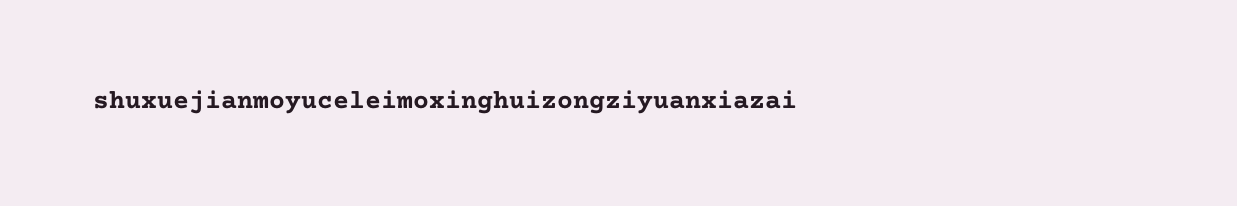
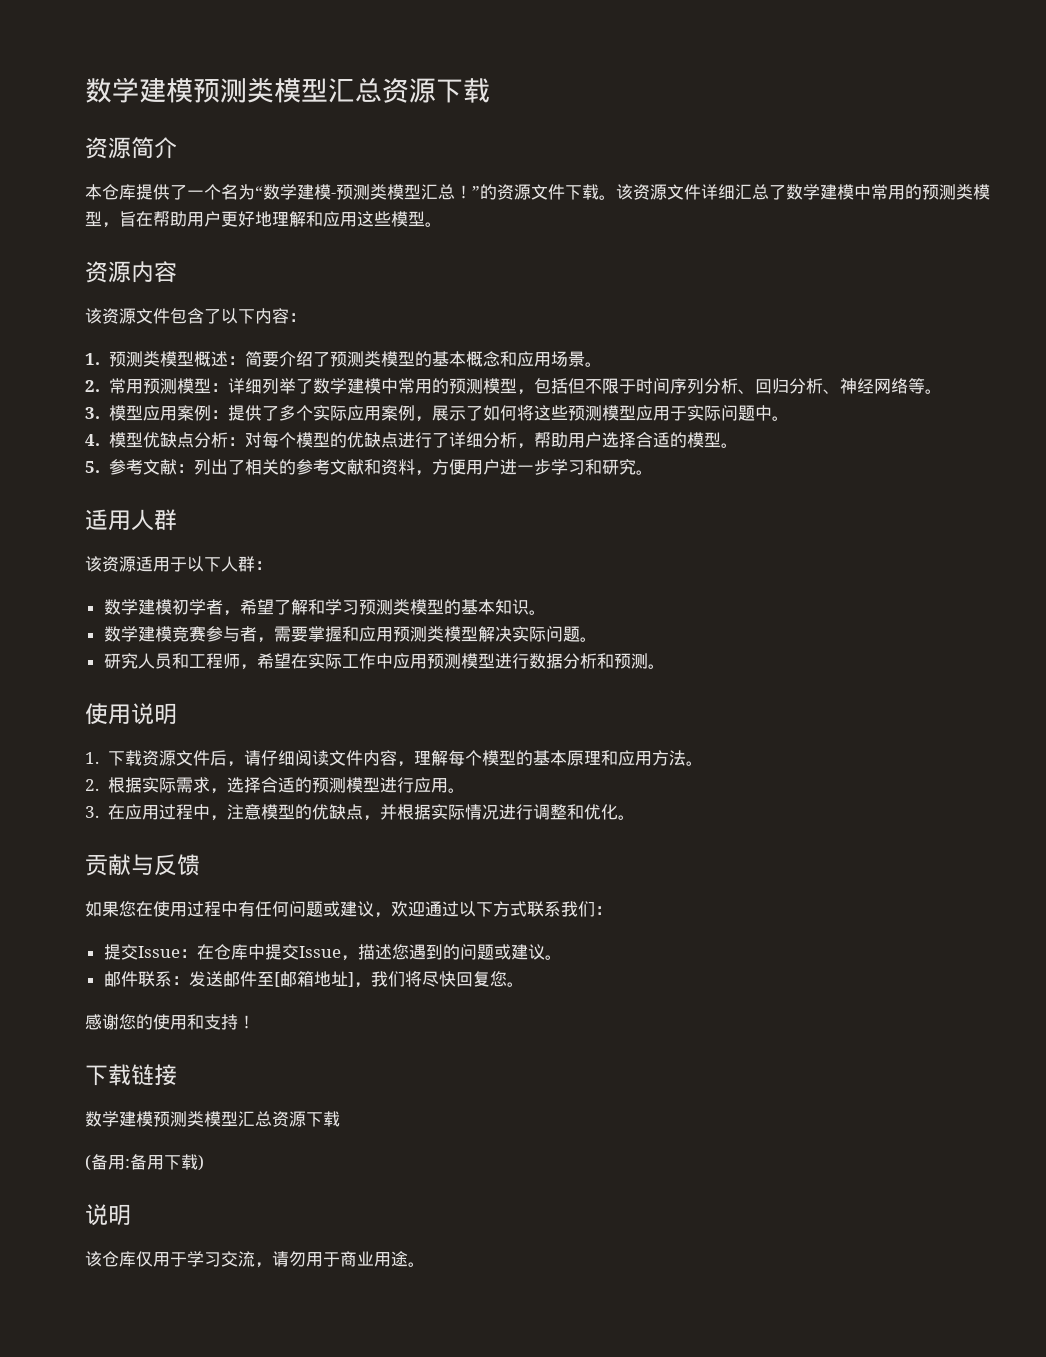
[93,90,797,114] shuxuejianmoyuceleimoxinghuizongziyuanxiazai -> [85,77,490,103] [85,137,177,159] [85,184,990,200] [85,211,442,228] [85,261,177,283] [85,308,306,324] [85,351,602,367] [85,378,942,395] [85,405,789,422] [85,432,738,449] [85,459,653,476] [85,509,177,531] [85,556,272,572] [103,599,546,616] [103,626,597,643] [103,653,665,670] [85,703,177,725] [85,750,703,767] [85,777,465,794] [85,804,635,821] [85,854,200,876] [85,901,612,918] [103,944,562,961] [103,971,524,988] [85,1014,255,1030] [85,1064,177,1086] [85,1111,340,1127] [85,1154,204,1171] [85,1204,131,1226] [85,1251,425,1268] 数学建模预测类模型汇总资源下载 // 资源简介 // 本仓库提供了一个名为“数学建模-预测类模型汇总！”的资源文件下载。该资源文件详细汇总了数学建模中常用的预测类模型，旨在帮助用户更好地理解和应用这些模型。 // 资源内容 // 该资源文件包含了以下内容： // 1.预测类模型概述：简要介绍了预测类模型的基本概念和应用场景。 // 2.常用预测模型：详细列举了数学建模中常用的预测模型，包括但不限于时间序列分析、回归分析、神经网络等。 // 3.模型应用案例：提供了多个实际应用案例，展示了如何将这些预测模型应用于实际问题中。 // 4.模型优缺点分析：对每个模型的优缺点进行了详细分析，帮助用户选择合适的模型。 // 5.参考文献：列出了相关的参考文献和资料，方便用户进一步学习和研究。 // 适用人群 // 该资源适用于以下人群： // 数学建模初学者，希望了解和学习预测类模型的基本知识。 // 数学建模竞赛参与者，需要掌握和应用预测类模型解决实际问题。 // 研究人员和工程师，希望在实际工作中应用预测模型进行数据分析和预测。 // 使用说明 // 1.下载资源文件后，请仔细阅读文件内容，理解每个模型的基本原理和应用方法。 // 2.根据实际需求，选择合适的预测模型进行应用。 // 3.在应用过程中，注意模型的优缺点，并根据实际情况进行调整和优化。 // 贡献与反馈 // 如果您在使用过程中有任何问题或建议，欢迎通过以下方式联系我们： // 提交Issue：在仓库中提交Issue，描述您遇到的问题或建议。 // 邮件联系：发送邮件至[邮箱地址]，我们将尽快回复您。 // 感谢您的使用和支持！ // 下载链接 // 数学建模预测类模型汇总资源下载 // (备用:备用下载) // 说明 // 该仓库仅用于学习交流，请勿用于商业用途。

